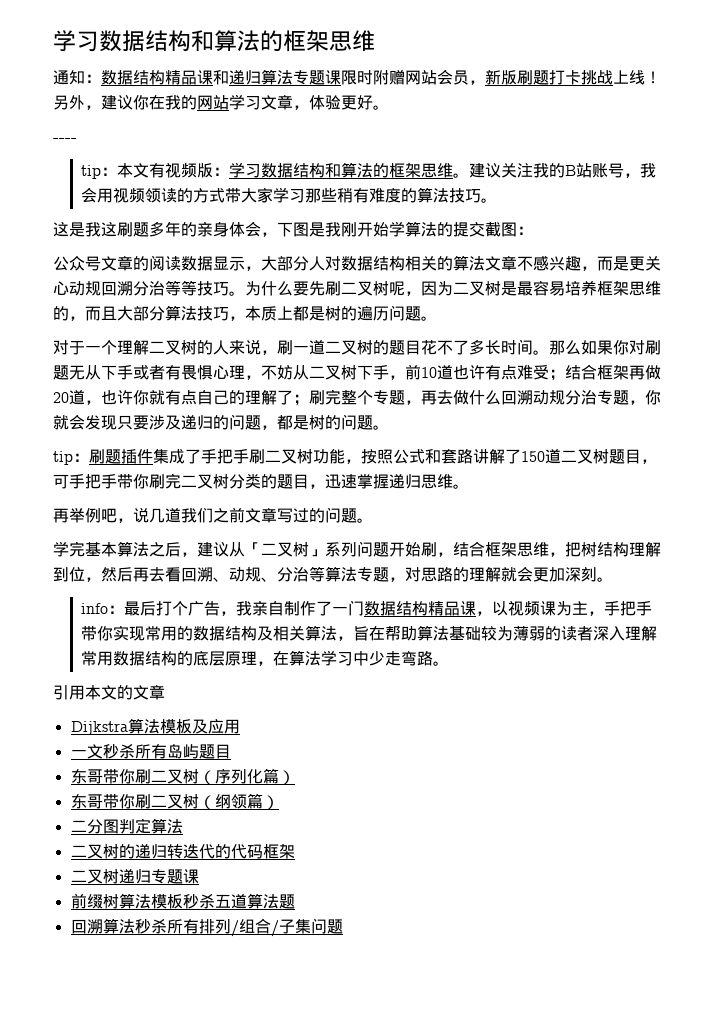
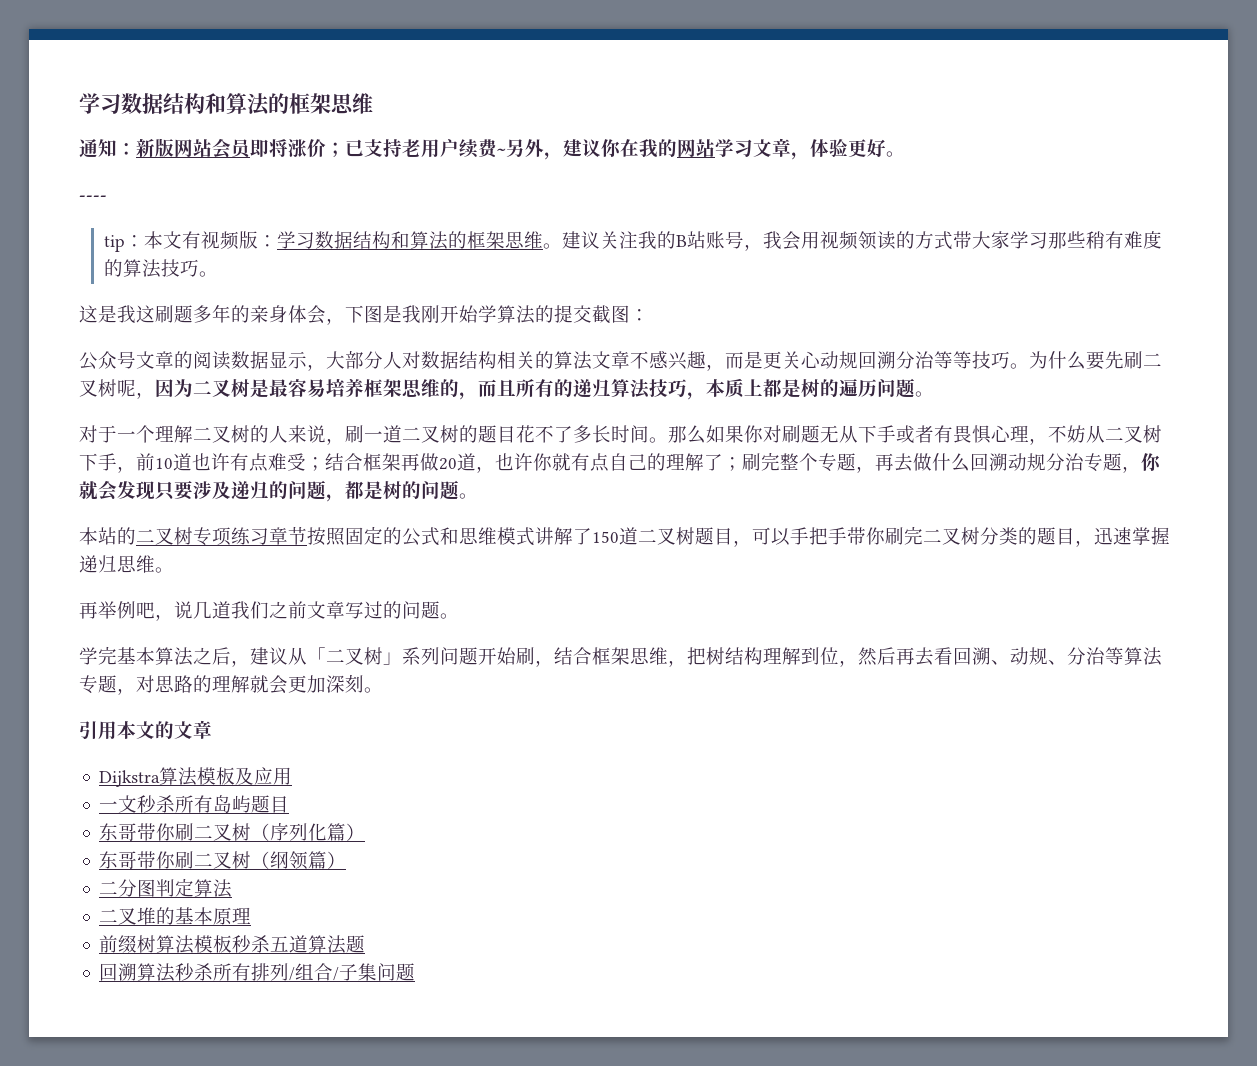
[101,69,661,85] 数据结构精品课和递归算法专题课限时附赠网站会员，新版刷题打卡挑战上线！ -> [136,138,506,159] 新版网站会员即将涨价；已支持老用户续费~
[117,306,165,321] 大部分 -> [516,379,611,398] 所有的递归
[53,449,473,465] tip：刷题插件集成了手把手刷二叉树功能，按照公式和套路 -> [79,526,535,546] 本站的二叉树专项练习章节按照固定的公式和思维模式
(69, 481) none -> [771,528,790,546] 以
[81,600,653,616] [81,625,658,641] [81,650,450,666] // info：最后打个广告，我亲自制作了一门数据结构精品课，以视频课为主，手把手带你实现常用的数据结构及相关算法，旨在帮助算法基础较为薄弱的读者深入理解常用数据结构的底层原理，在算法学习中少走弯路。 -> (383, 690) none
[102,844,295,859] [70,869,199,884] 树的递归转迭代的代码框架 // 二叉树递归专题课 -> [137,907,252,925] 堆的基本原理

